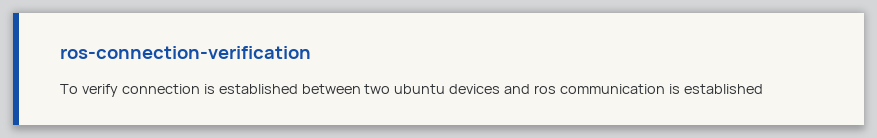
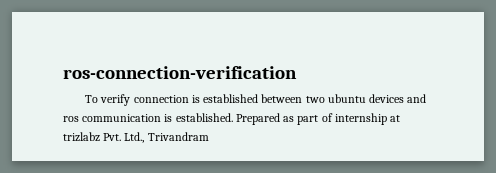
[683,84,763,94] established -> [175,113,401,125] [63,132,209,143] established. Prepared as part of internship at trizlabz Pvt. Ltd., Trivandram

